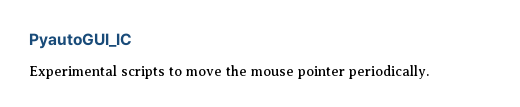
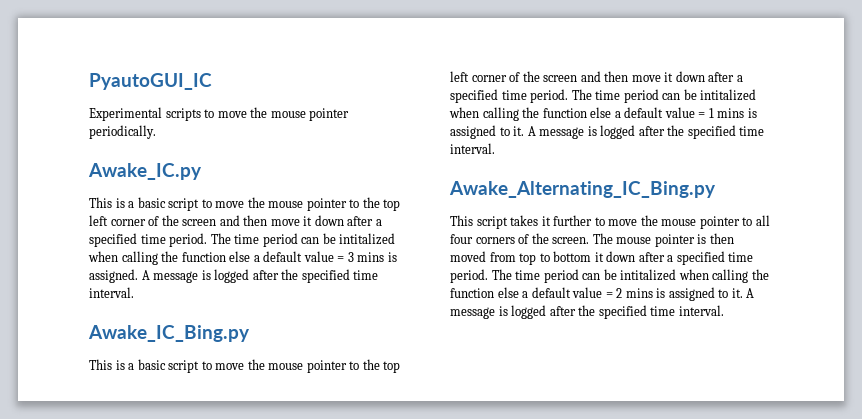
(429, 72) none -> [88,163,202,180] [89,197,401,211] [89,215,382,226] [89,233,396,247] [88,251,397,265] [89,269,379,283] [89,287,134,298] [88,325,250,342] [89,359,401,373] [450,71,743,82] [450,89,757,103] [449,107,757,121] [450,125,765,139] [450,143,495,154] [449,181,716,198] [450,215,770,229] [450,233,734,247] [450,251,754,265] [450,269,769,283] [450,287,755,301] [450,305,724,319] // Awake_IC.py // This is a basic script to move the mouse pointer to the top left corner of the screen and then move it down after a specified time period. The time period can be intitalized when calling the function else a default value = 3 mins is assigned. A message is logged after the specified time interval. // Awake_IC_Bing.py // This is a basic script to move the mouse pointer to the top left corner of the screen and then move it down after a specified time period. The time period can be intitalized when calling the function else a default value = 1 mins is assigned to it. A message is logged after the specified time interval. // Awake_Alternating_IC_Bing.py // This script takes it further to move the mouse pointer to all four corners of the screen. The mouse pointer is then moved from top to bottom it down after a specified time period. The time period can be intitalized when calling the function else a default value = 2 mins is assigned to it. A message is logged after the specified time interval.

